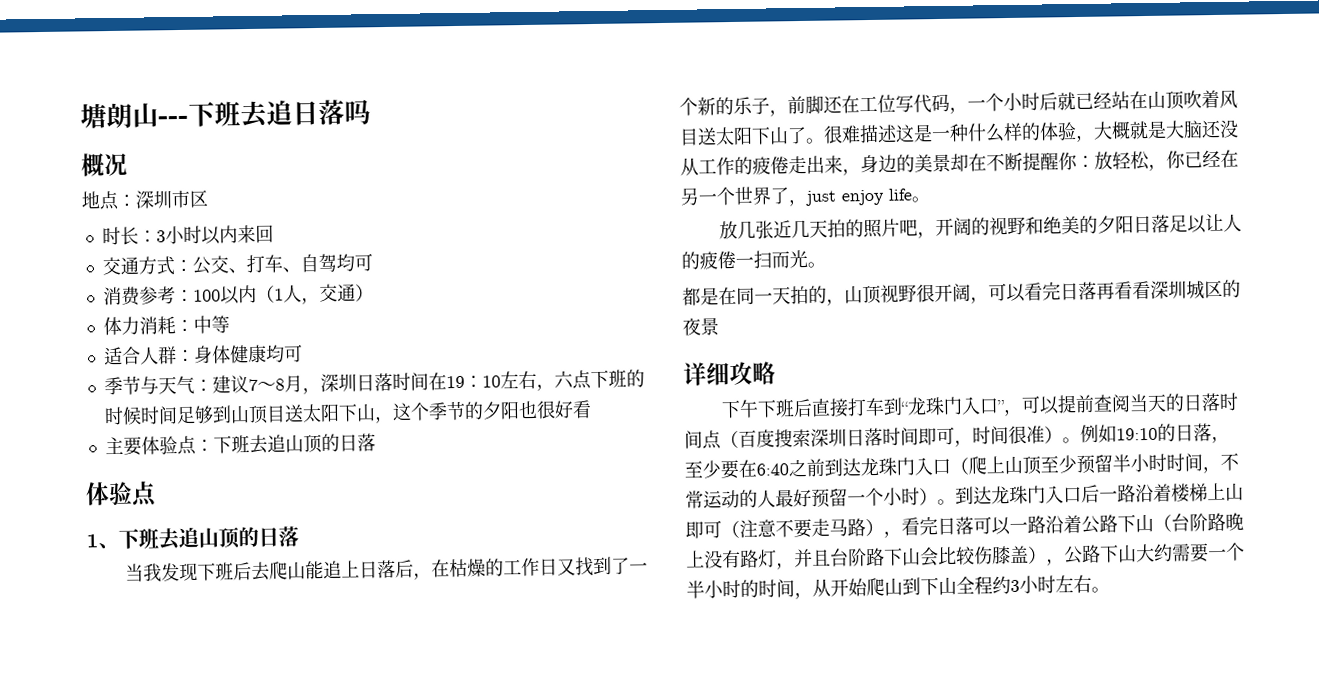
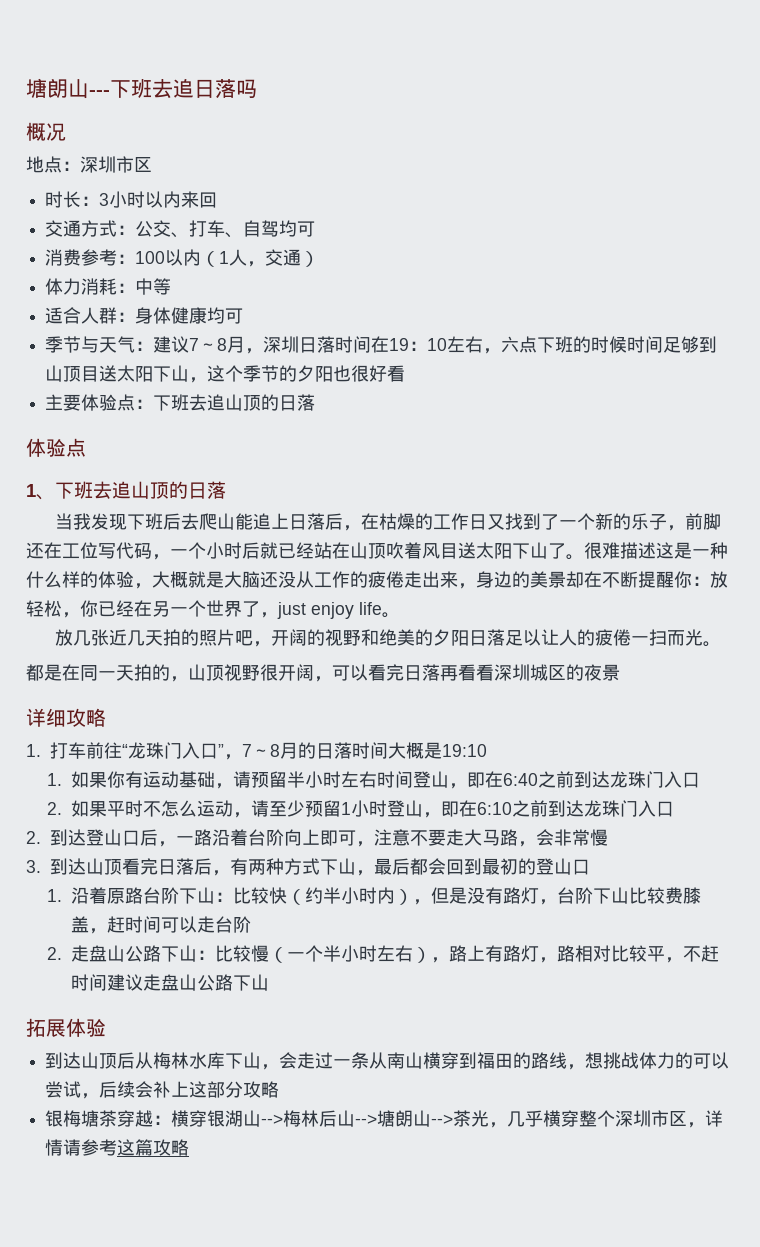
[721,397,904,419] 下午下班后直接打车到 -> [26,742,122,759] 1.打车前往
[1021,392,1240,415] [684,423,1230,450] [684,459,739,480] 可以提前查阅当天的日落时间点（百度搜索深圳日落时间即可，时间很准）。例如19:10的日落，至少要 -> [241,742,487,759] [47,771,485,789] 7～8月的日落时间大概是19:10 // 1.如果你有运动基础，请预留半小时左右时间登山，即
[950,452,1239,475] [685,482,1244,509] [685,512,1244,539] [685,542,1245,570] [686,574,1110,600] （爬上山顶至少预留半小时时间，不常运动的人最好预留一个小时）。到达龙珠门入口后一路沿着楼梯上山即可（注意不要走马路），看完日落可以一路沿着公路下山（台阶路晚上没有路灯，并且台阶路下山会比较伤膝盖），公路下山大约需要一个半小时的时间，从开始爬山到下山全程约3小时左右。 -> [47,800,674,818] [26,829,608,847] [26,858,590,876] [47,887,701,905] [70,916,251,934] [47,945,719,963] [70,974,269,991] [26,1018,106,1037] [45,1052,730,1070] [45,1081,280,1099] [45,1110,724,1128] [45,1139,190,1156] // 2.如果平时不怎么运动，请至少预留1小时登山，即在6:10之前到达龙珠门入口 // 2.到达登山口后，一路沿着台阶向上即可，注意不要走大马路，会非常慢 // 3.到达山顶看完日落后，有两种方式下山，最后都会回到最初的登山口 // 1.沿着原路台阶下山：比较快（约半小时内），但是没有路灯，台阶下山比较费膝盖，赶时间可以走台阶 // 2.走盘山公路下山：比较慢（一个半小时左右），路上有路灯，路相对比较平，不赶时间建议走盘山公路下山 // 拓展体验 // 到达山顶后从梅林水库下山，会走过一条从南山横穿到福田的路线，想挑战体力的可以尝试，后续会补上这部分攻略 // 银梅塘茶穿越：横穿银湖山-->梅林后山-->塘朗山-->茶光，几乎横穿整个深圳市区，详情请参考这篇攻略

